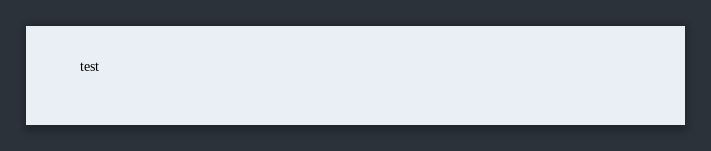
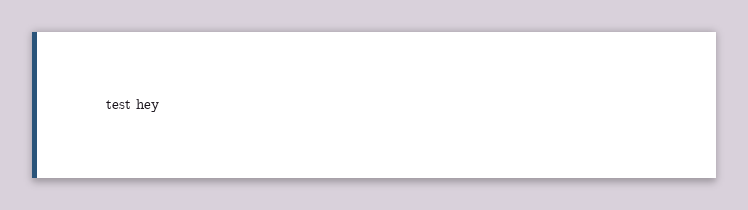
(99, 66) none -> [136,99,159,112] hey

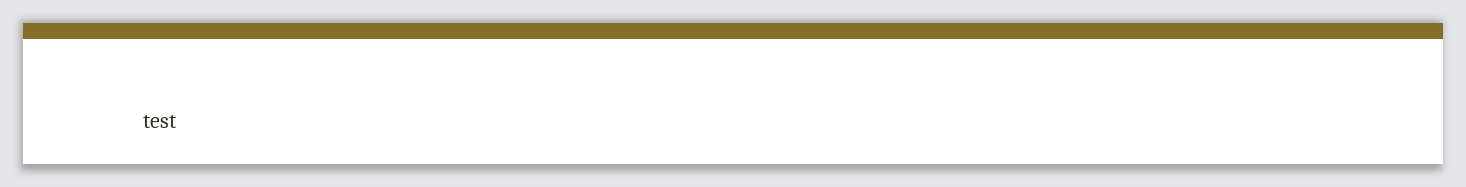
[136,99,159,112] hey -> (177, 121) none

